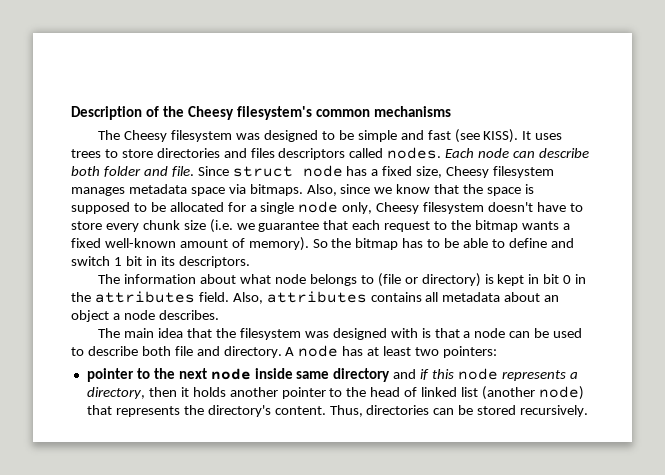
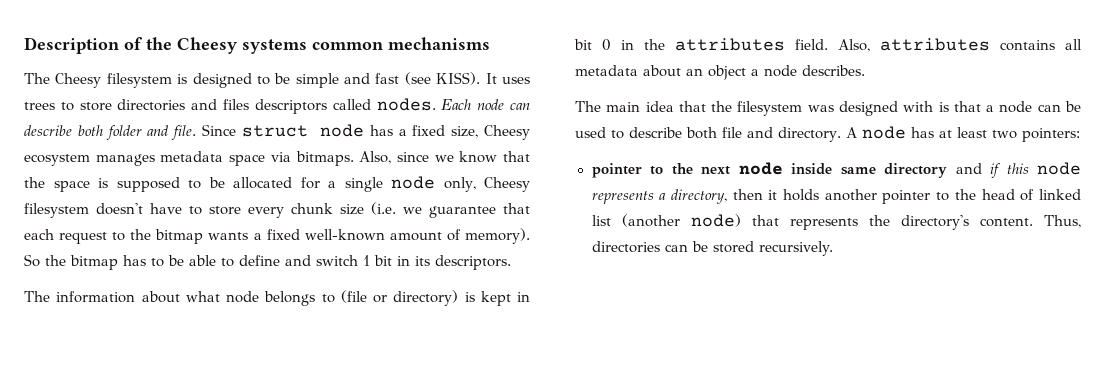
[237,106,313,120] filesystem's -> [242,39,307,54] systems
[236,133,261,140] was -> [177,74,188,84] is
[493,166,555,178] filesystem -> [24,154,90,166] ecosystem

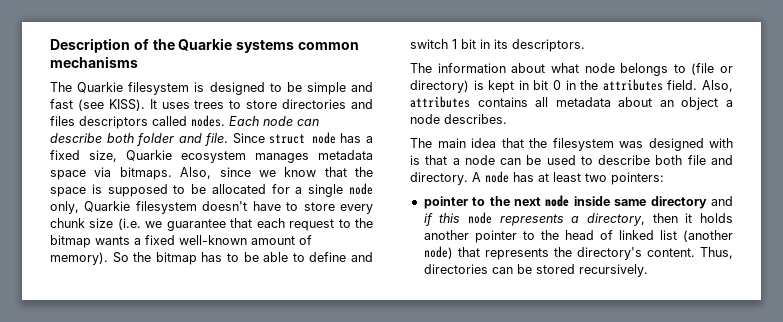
[177,37,237,54] Cheesy -> [178,38,233,51] Quarkie
[55,73,102,88] Cheesy -> [77,82,124,93] Quarkie
[483,125,530,140] Cheesy -> [126,150,172,161] Quarkie
[483,177,530,192] Cheesy -> [84,201,131,212] Quarkie

